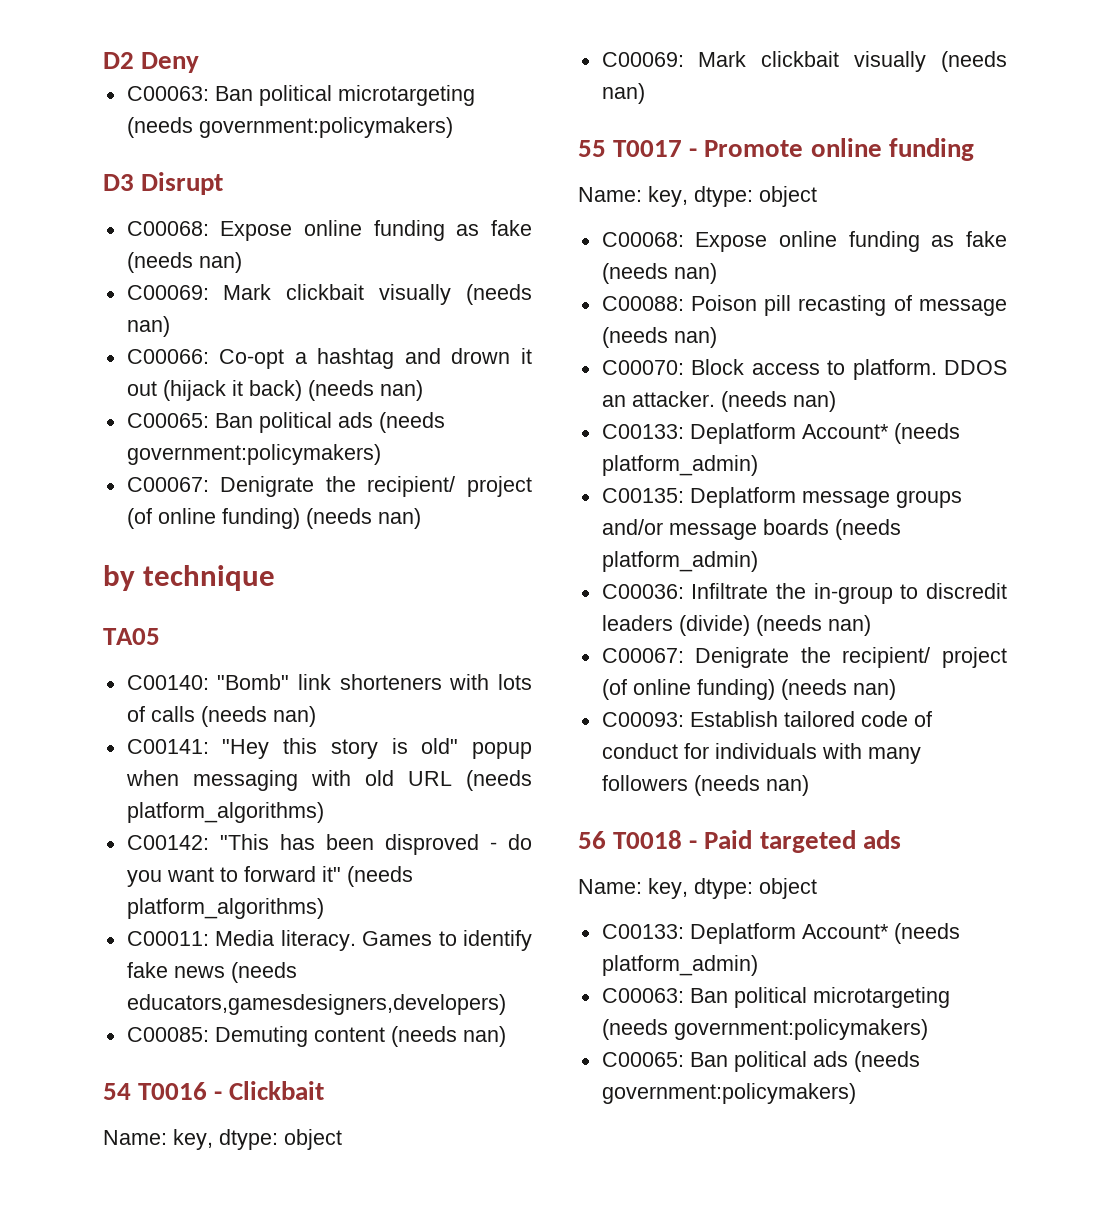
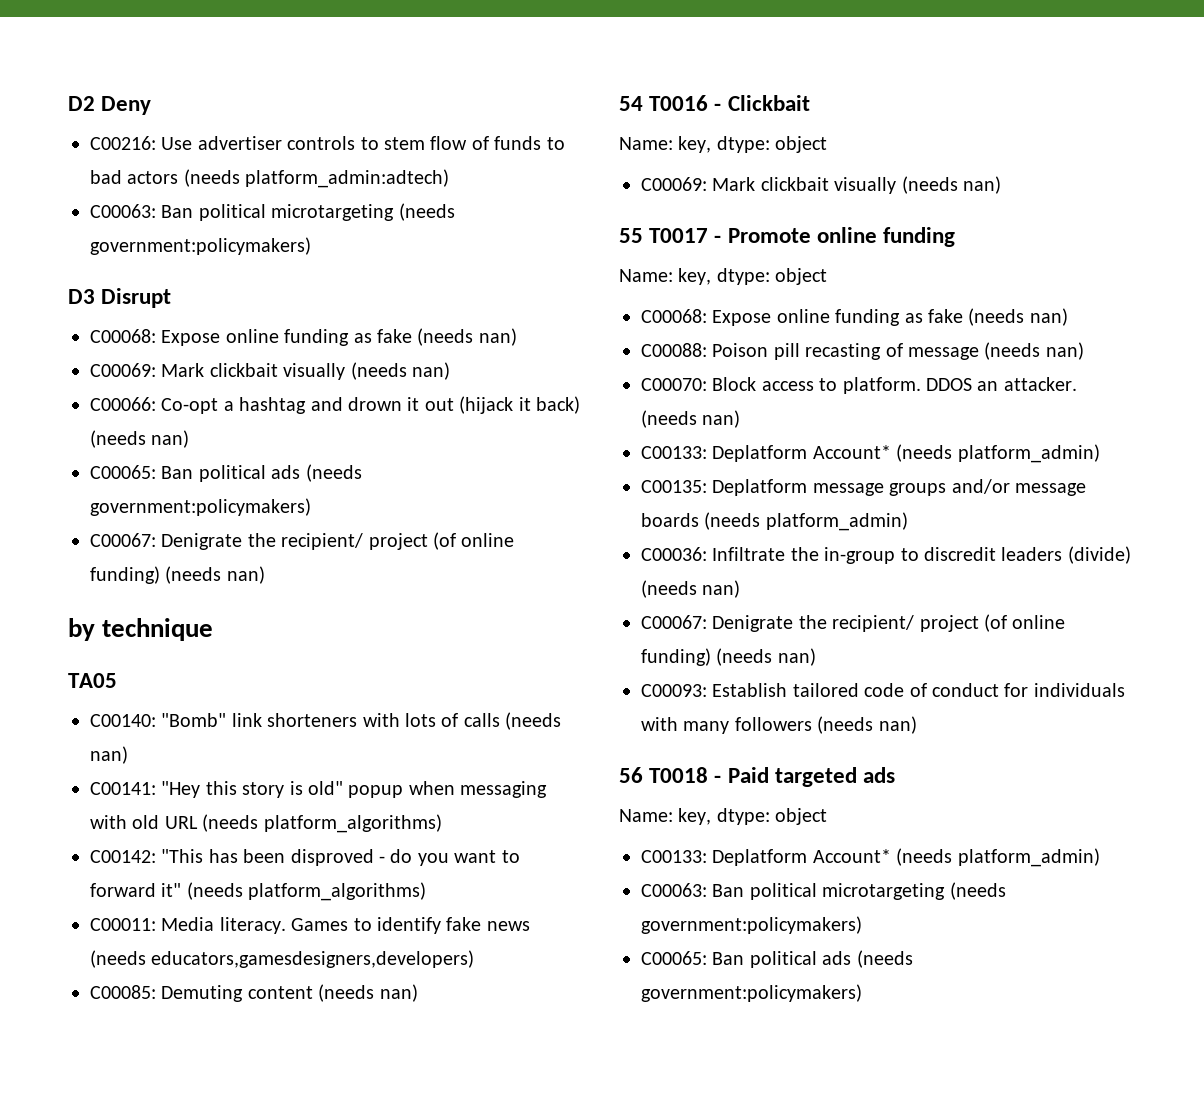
(200, 62) none -> [90,136,565,150] [90,169,450,188] // C00216: Use advertiser controls to stem flow of funds to bad actors (needs platform_admin:adtech)

